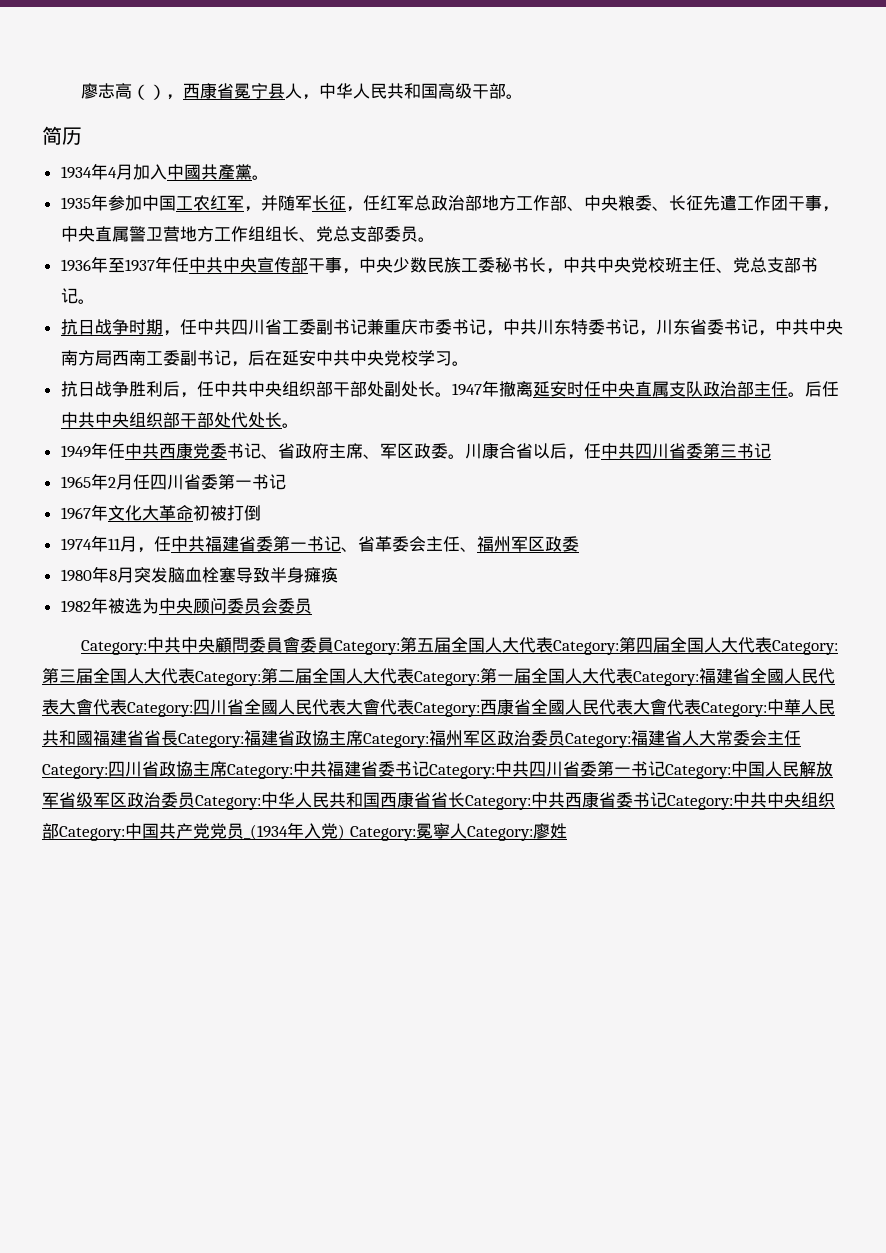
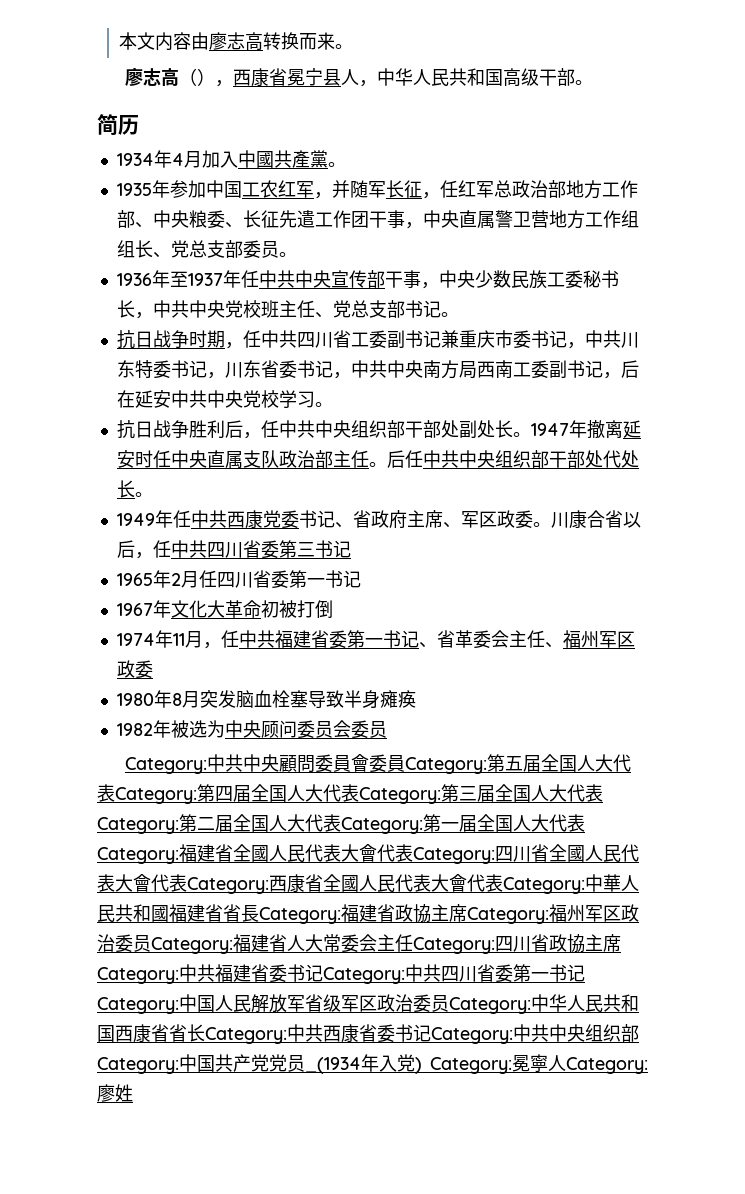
(81, 91) none -> [119,32,354,51] 本文内容由廖志高转换而来。 //

